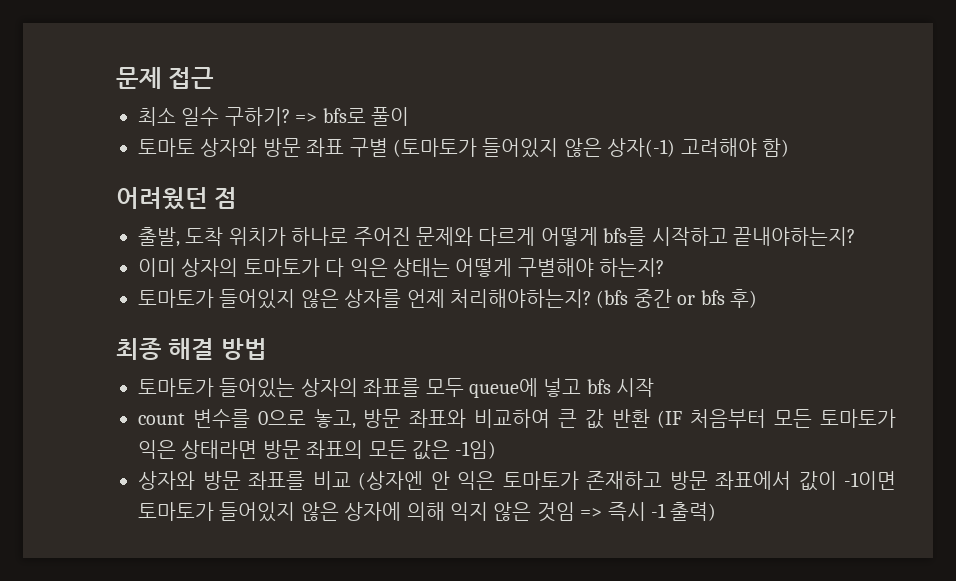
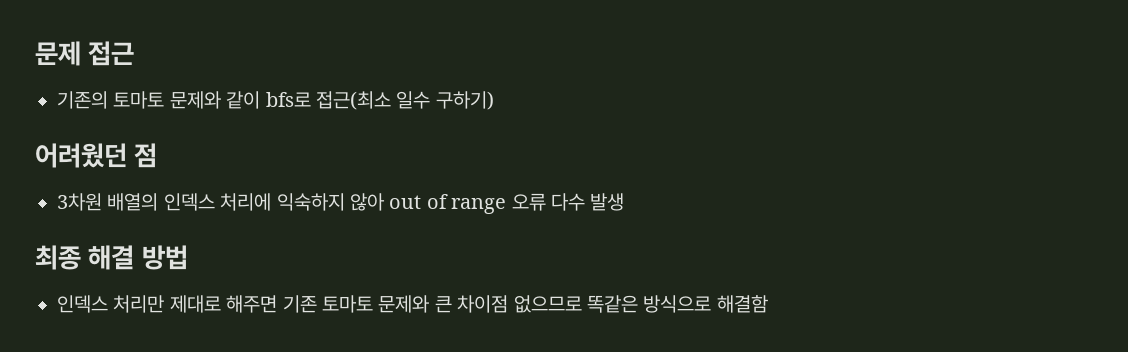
[138,107,409,126] [138,138,789,158] [116,187,238,210] [138,227,855,247] [138,258,665,277] [138,289,757,309] [116,338,267,360] [138,378,655,398] [138,409,896,429] [138,440,497,460] [138,471,896,491] [138,502,717,522] 최소 일수 구하기? => bfs로 풀이 // 토마토 상자와 방문 좌표 구별 (토마토가 들어있지 않은 상자(-1) 고려해야 함) // 어려웠던 점 // 출발, 도착 위치가 하나로 주어진 문제와 다르게 어떻게 bfs를 시작하고 끝내야하는지? // 이미 상자의 토마토가 다 익은 상태는 어떻게 구별해야 하는지? // 토마토가 들어있지 않은 상자를 언제 처리해야하는지? (bfs 중간 or bfs 후) // 최종 해결 방법 // 토마토가 들어있는 상자의 좌표를 모두 queue에 넣고 bfs 시작 // count 변수를 0으로 놓고, 방문 좌표와 비교하여 큰 값 반환 (IF 처음부터 모든 토마토가 익은 상태라면 방문 좌표의 모든 값은 -1임) // 상자와 방문 좌표를 비교 (상자엔 안 익은 토마토가 존재하고 방문 좌표에서 값이 -1이면 토마토가 들어있지 않은 상자에 의해 익지 않은 것임 => 즉시 -1 출력) -> [57,91,494,110] [35,143,158,168] [57,193,625,214] [35,245,188,270] [57,295,768,313] 기존의 토마토 문제와 같이 bfs로 접근(최소 일수 구하기) // 어려웠던 점 // 3차원 배열의 인덱스 처리에 익숙하지 않아 out of range 오류 다수 발생 // 최종 해결 방법 // 인덱스 처리만 제대로 해주면 기존 토마토 문제와 큰 차이점 없으므로 똑같은 방식으로 해결함

